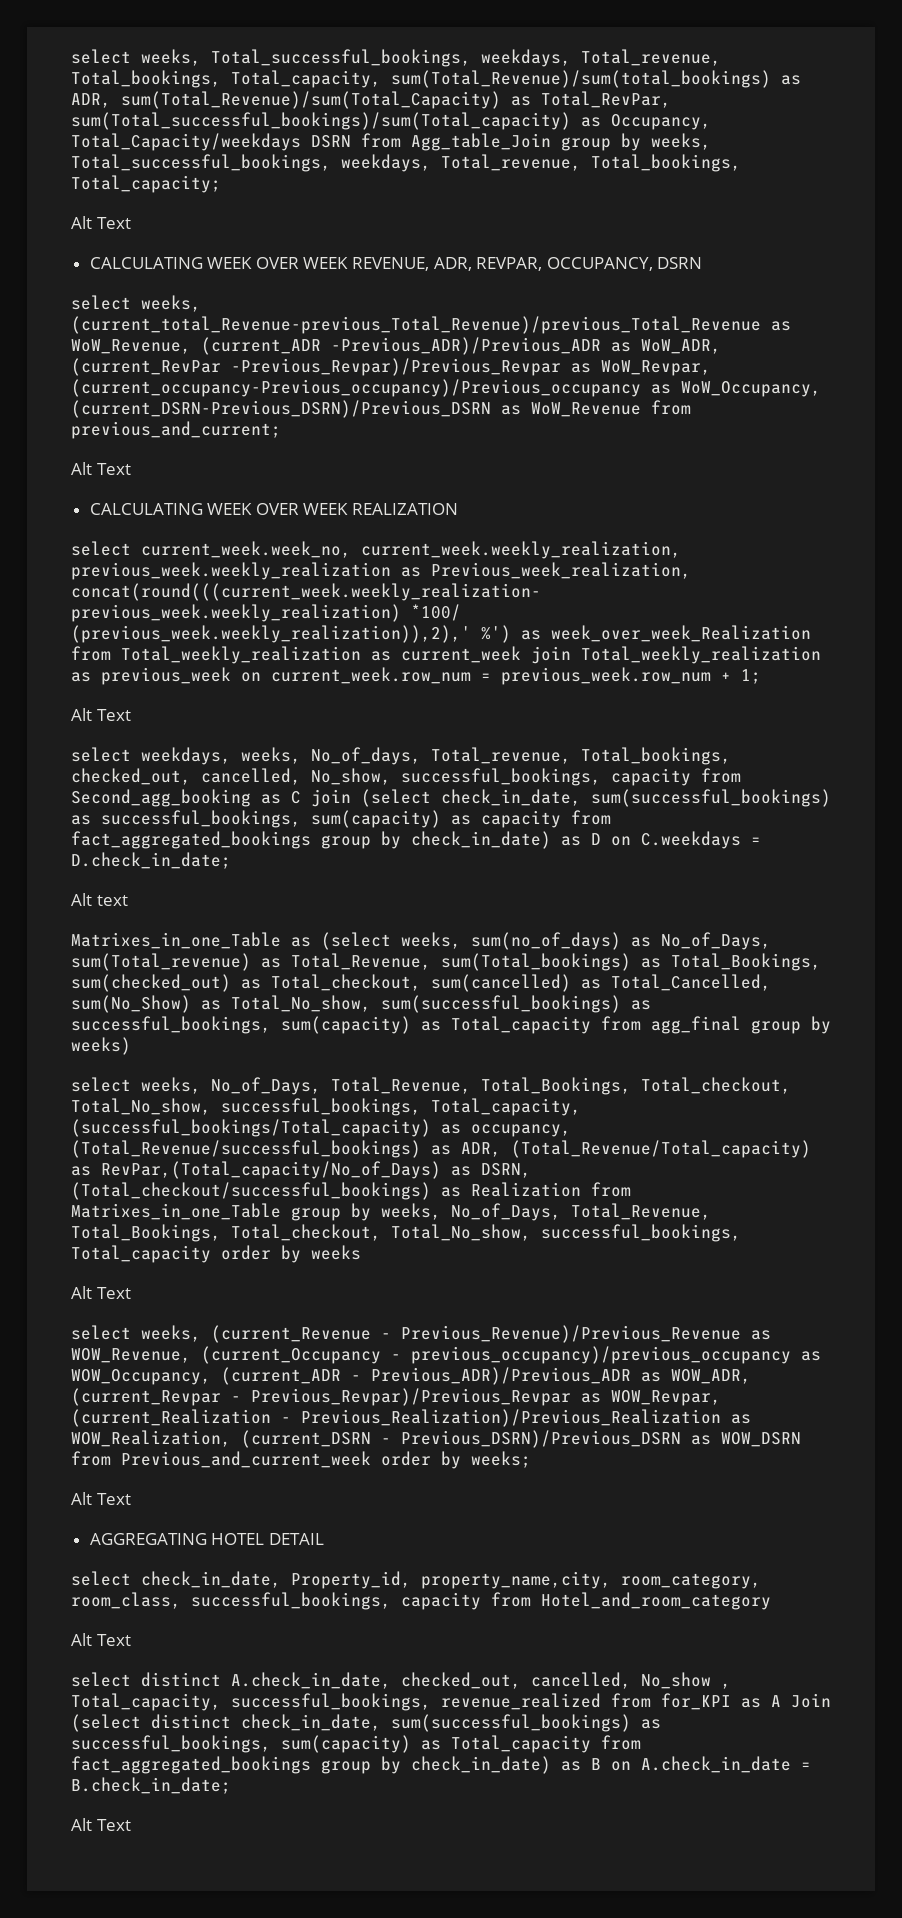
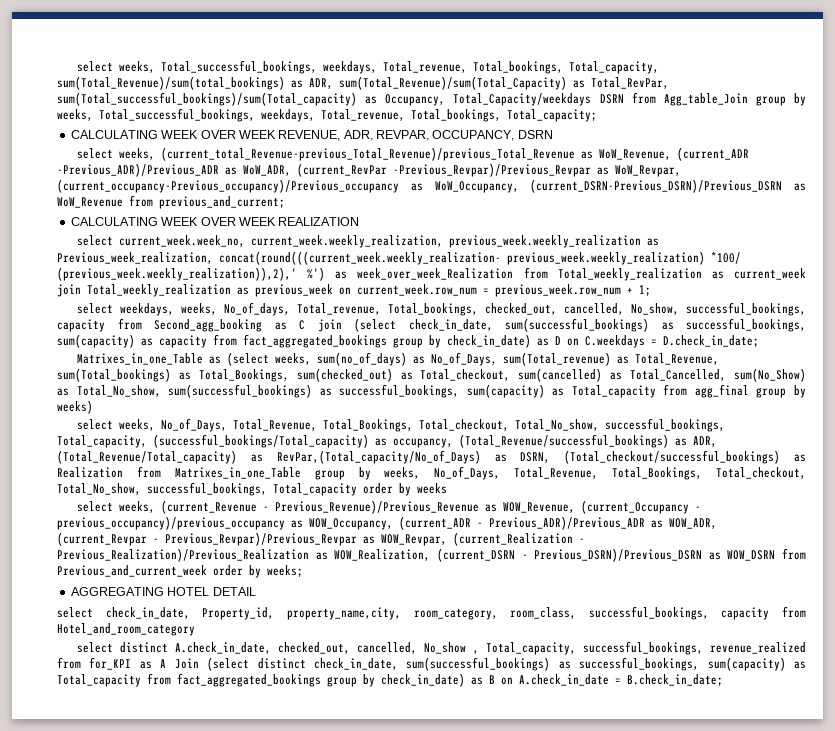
[71,216,131,229] // Alt Text -> (597, 115) none
[71,462,131,475] // Alt Text -> (285, 202) none
[71,708,131,721] // Alt Text -> (651, 290) none
[71,893,128,906] // Alt text -> (759, 341) none
[71,1286,131,1299] // Alt Text -> (447, 488) none
[71,1492,131,1505] // Alt Text -> (303, 571) none
[71,1633,131,1646] // Alt Text -> (195, 629) none
[71,1818,131,1831] // Alt Text -> (723, 680) none

